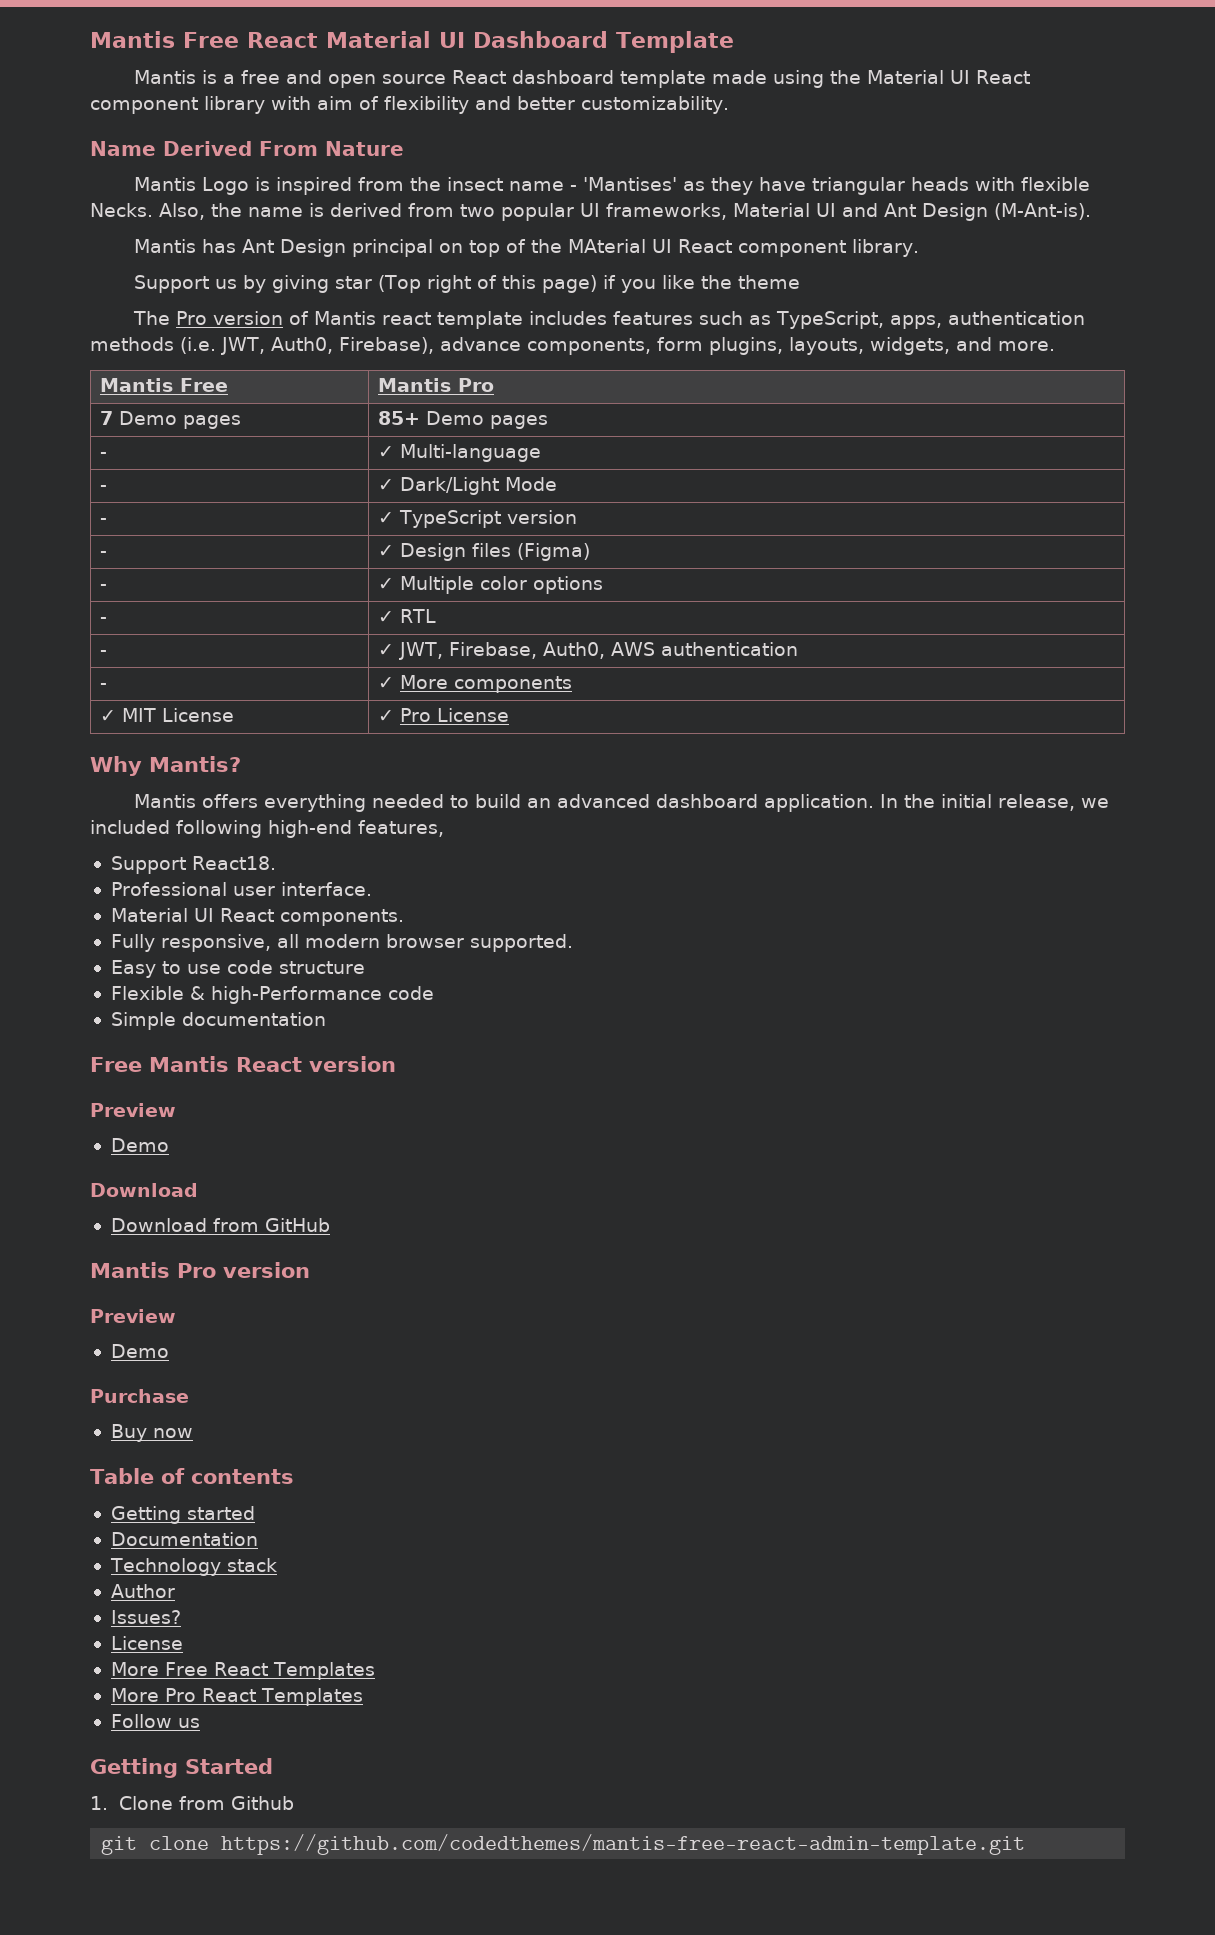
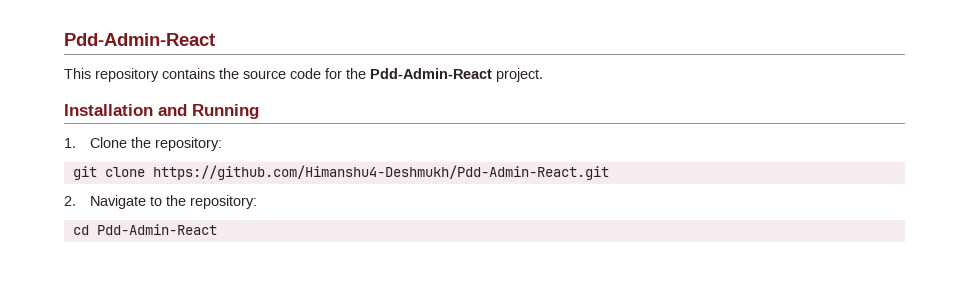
[90,31,734,53] [133,70,1030,88] [90,96,729,114] [90,141,404,156] [133,177,1090,195] [90,203,1091,221] [133,239,919,257] [133,275,800,293] [132,311,1085,329] [90,337,1055,355] [100,378,229,392] [378,378,495,392] [100,411,242,429] [378,411,549,429] [100,452,108,458] [378,444,542,462] [100,485,108,491] [378,477,558,495] [100,518,108,524] [378,510,578,528] [100,551,108,557] [378,543,591,561] [100,584,108,590] [378,576,604,594] [100,617,108,623] [378,609,437,623] [100,650,108,656] [378,642,799,660] [100,683,108,689] [378,675,573,693] [100,708,235,722] [378,708,510,722] [90,756,241,776] [133,794,1109,812] [90,820,444,838] [110,856,276,874] [110,882,372,896] [110,908,404,926] [110,934,573,952] [110,960,365,978] [110,986,434,1004] [110,1012,326,1030] [90,1056,396,1072] [90,1103,176,1117] [110,1138,169,1152] [90,1183,198,1197] [110,1218,330,1232] [90,1262,310,1278] [90,1309,176,1323] [110,1344,169,1358] [90,1389,189,1403] [110,1424,193,1442] [90,1468,294,1484] [110,1506,255,1524] [110,1532,258,1546] [109,1558,277,1576] [110,1584,175,1598] [110,1610,181,1624] [110,1636,183,1650] [110,1662,375,1680] [110,1688,363,1706] [110,1714,200,1728] [90,1758,273,1778] Mantis Free React Material UI Dashboard Template // Mantis is a free and open source React dashboard template made using the Material UI React component library with aim of flexibility and better customizability. // Name Derived From Nature // Mantis Logo is inspired from the insect name - 'Mantises' as they have triangular heads with flexible Necks. Also, the name is derived from two popular UI frameworks, Material UI and Ant Design (M-Ant-is). // Mantis has Ant Design principal on top of the MAterial UI React component library. // Support us by giving star (Top right of this page) if you like the theme // The Pro version of Mantis react template includes features such as TypeScript, apps, authentication methods (i.e. JWT, Auth0, Firebase), advance components, form plugins, layouts, widgets, and more. // Mantis Free | Mantis Pro // 7 Demo pages | 85+ Demo pages // - | ✓ Multi-language // - | ✓ Dark/Light Mode // - | ✓ TypeScript version // - | ✓ Design files (Figma) // - | ✓ Multiple color options // - | ✓ RTL // - | ✓ JWT, Firebase, Auth0, AWS authentication // - | ✓ More components // ✓ MIT License | ✓ Pro License // Why Mantis? // Mantis offers everything needed to build an advanced dashboard application. In the initial release, we included following high-end features, // Support React18. // Professional user interface. // Material UI React components. // Fully responsive, all modern browser supported. // Easy to use code structure // Flexible & high-Performance code // Simple documentation // Free Mantis React version // Preview // Demo // Download // Download from GitHub // Mantis Pro version // Preview // Demo // Purchase // Buy now // Table of contents // Getting started // Documentation // Technology stack // Author // Issues? // License // More Free React Templates // More Pro React Templates // Follow us // Getting Started -> [64,33,215,46] [64,68,543,82] [64,104,259,119] Pdd-Admin-React // This repository contains the source code for the Pdd-Admin-React project. // Installation and Running
[178,1796,294,1810] from Github -> [131,137,223,151] the repository:
[221,1834,1026,1855] https://github.com/codedthemes/mantis-free-react-admin-template.git -> [152,165,609,180] [64,195,258,209] [72,224,217,235] https://github.com/Himanshu4-Deshmukh/Pdd-Admin-React.git // 2. Navigate to the repository: // cd Pdd-Admin-React

